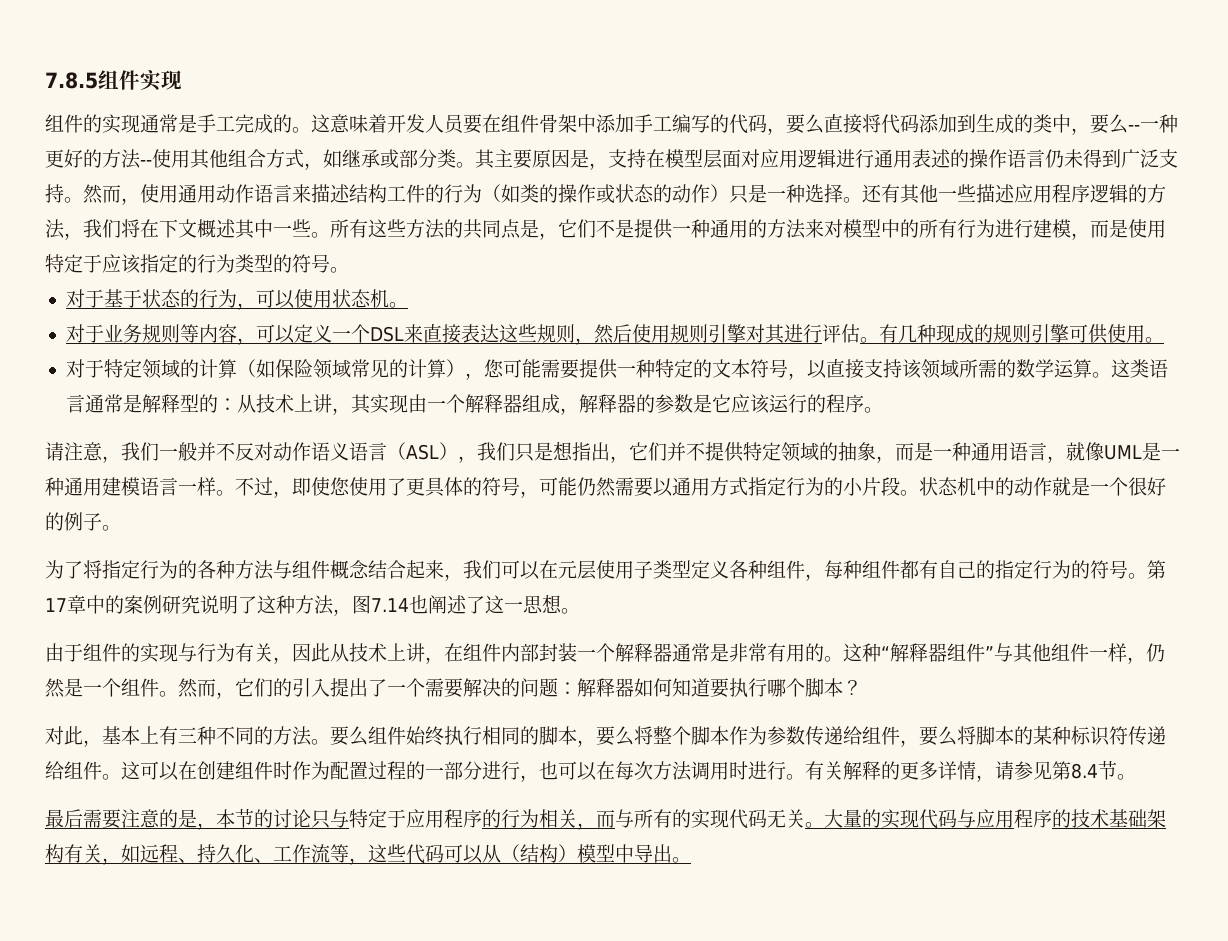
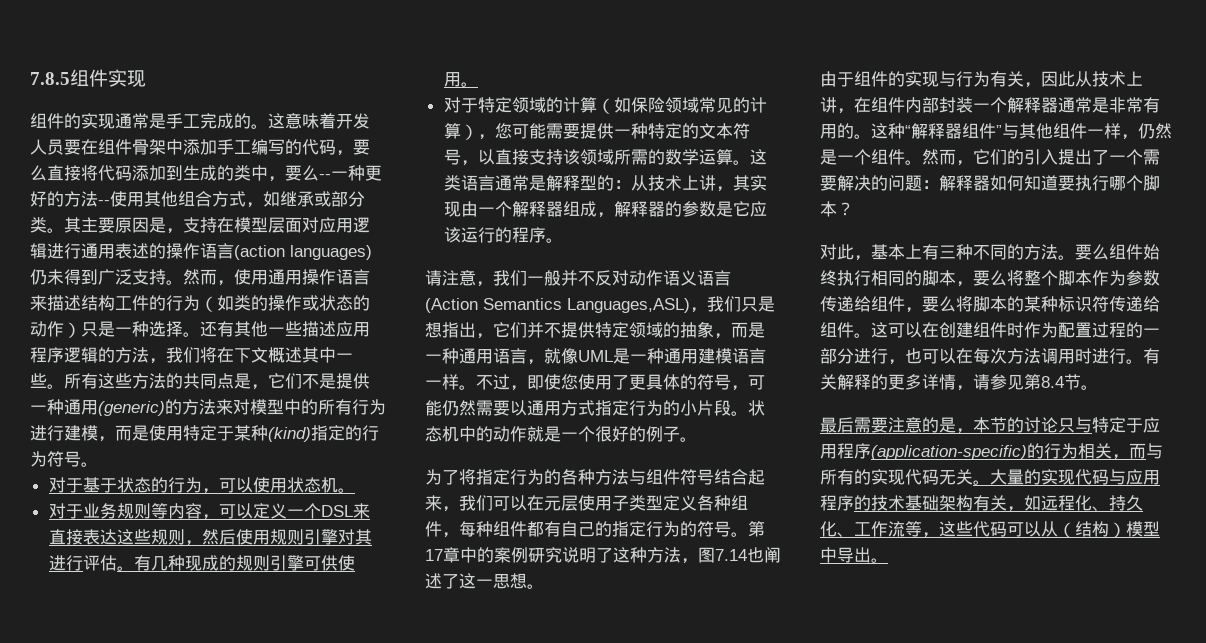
(1045, 158) none -> [234,245,372,260] (action languages)
[216,184,235,203] 动 -> [302,269,319,285] 操
(748, 229) none -> [98,401,165,416] (generic)
[102,254,141,274] 应该 -> [234,425,311,442] 某种(kind)
[235,254,292,273] 类型的 -> (47, 459) none
[387,442,458,460] （ASL） -> [425,298,690,313] (Action Semantics Languages,ASL)
[330,560,369,579] 概念 -> [680,469,714,485] 符号
(482, 818) none -> [871,445,1027,460] (application-specific)
(178, 853) none -> [1075,495,1092,511] 化

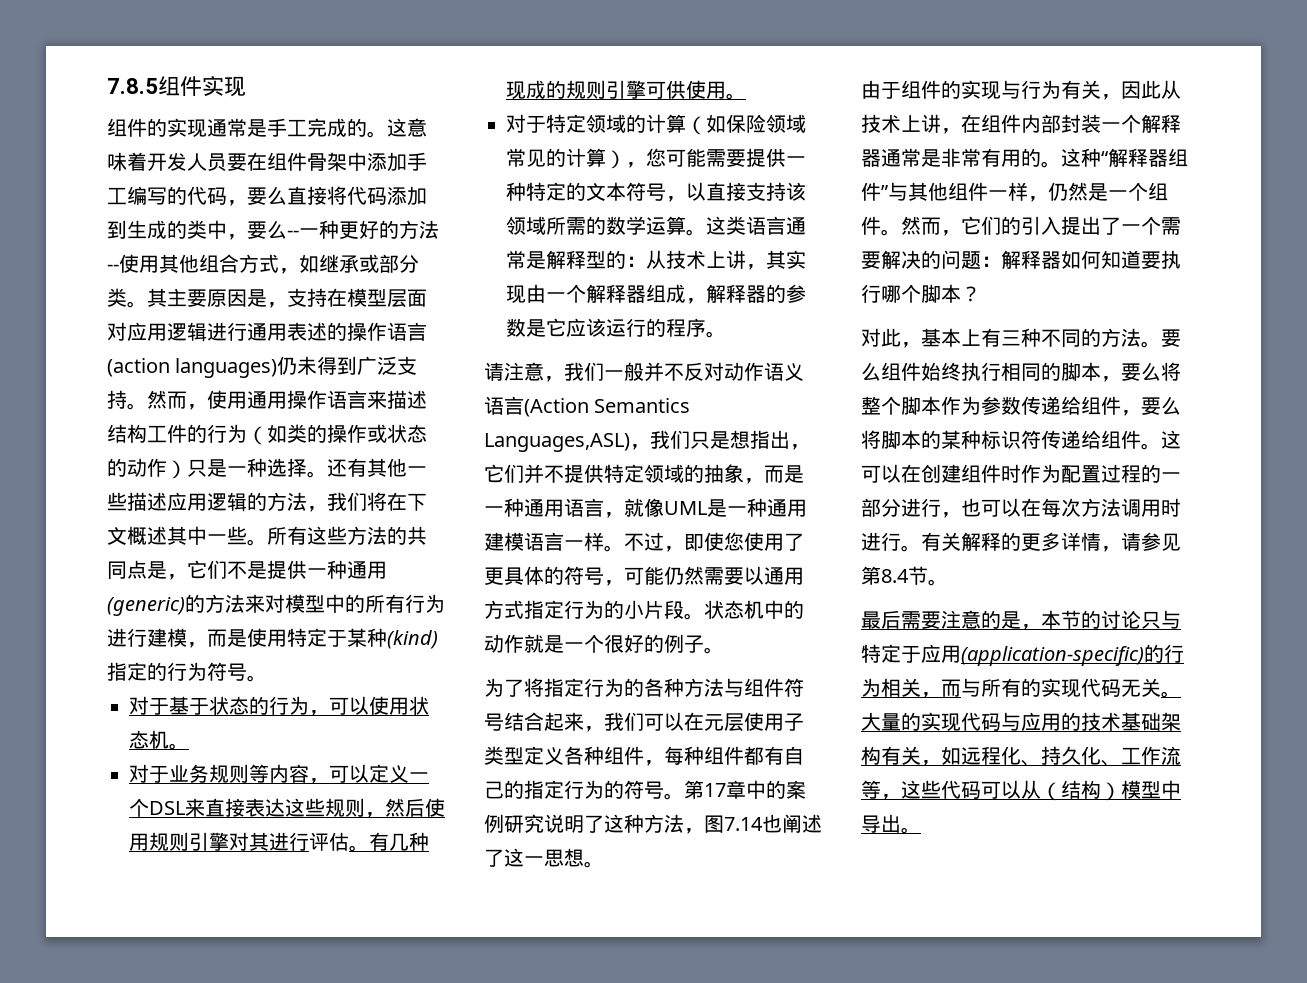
[30,347,64,363] 程序 -> (207, 502) none
[837,443,871,459] 程序 -> (961, 654) none
[820,495,854,511] 程序 -> (1061, 722) none

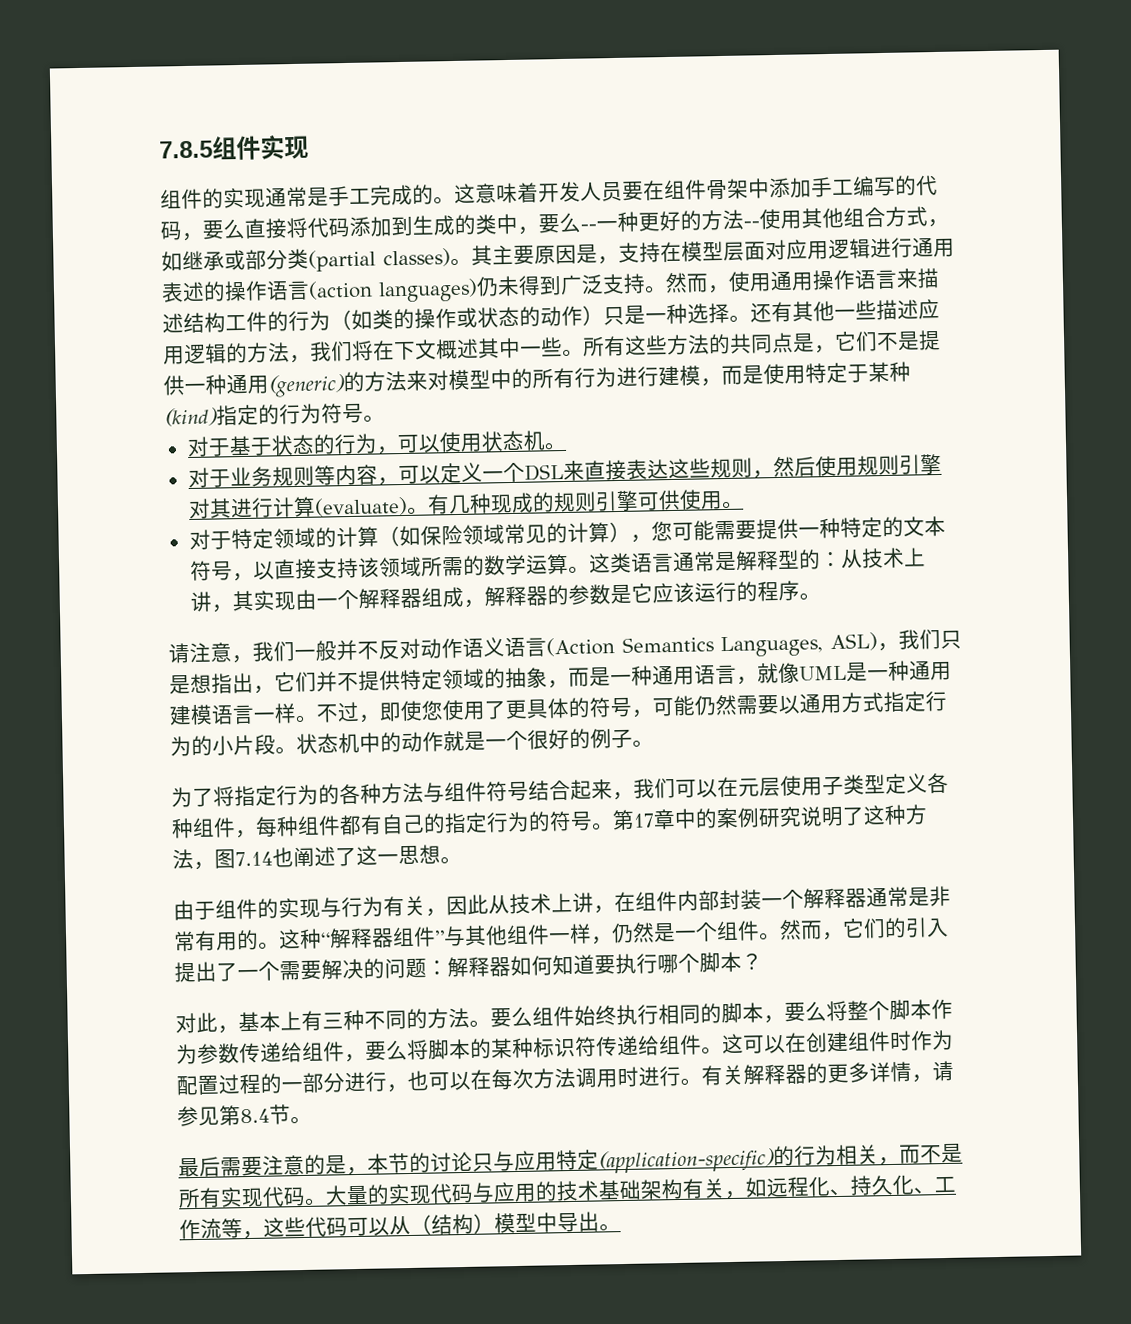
(127, 297) none -> [308,248,451,272] (partial classes)
[309,832,349,851] 评估 -> [271,496,408,518] 计算(evaluate)
[484,433,630,452] Languages,ASL) -> [720,632,878,658] Languages, ASL)
(1001, 541) none -> [785,1064,807,1084] 器
[861,644,961,663] 特定于应用 -> [514,1149,599,1172] 应用特定
[961,678,1161,698] 与所有的实现代码无关 -> [920,1143,963,1164] [178,1186,306,1209] 不是所有实现代码

